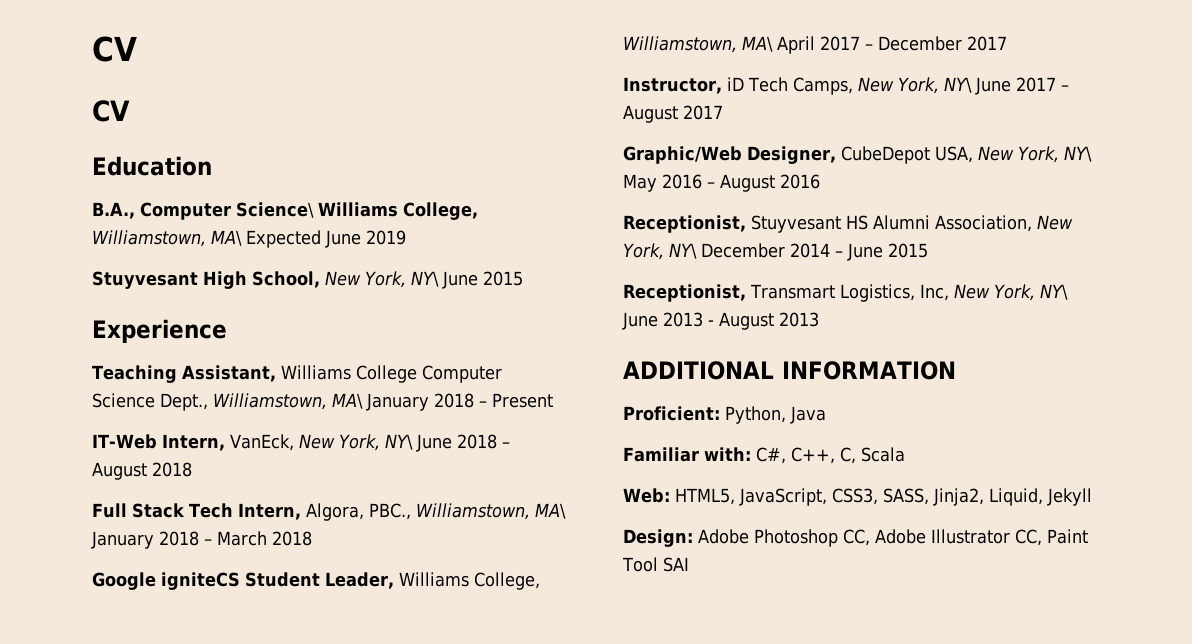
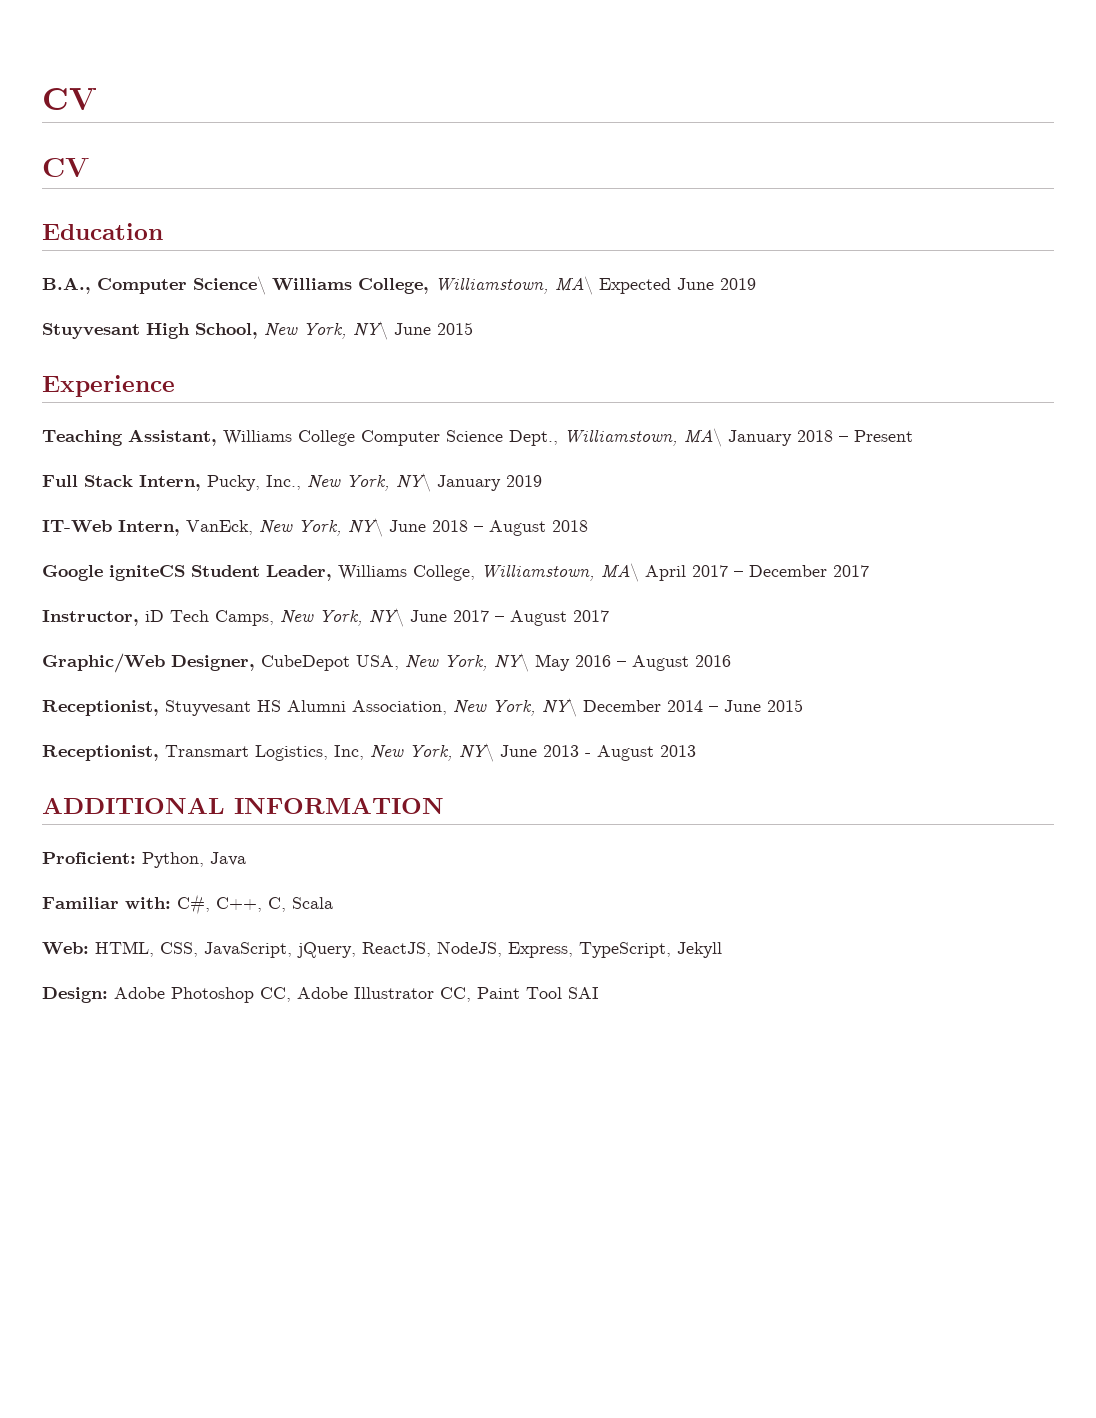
(553, 400) none -> [42,473,542,492] // Full Stack Intern, Pucky, Inc., New York, NY\ January 2019
[92,503,566,521] [91,531,312,549] // Full Stack Tech Intern, Algora, PBC., Williamstown, MA\ January 2018 – March 2018 -> (588, 526) none
[675,488,1043,506] HTML5, JavaScript, CSS3, SASS, Jinja2, Liquid, -> [95,941,671,958] HTML, CSS, JavaScript, jQuery, ReactJS, NodeJS, Express, TypeScript,

